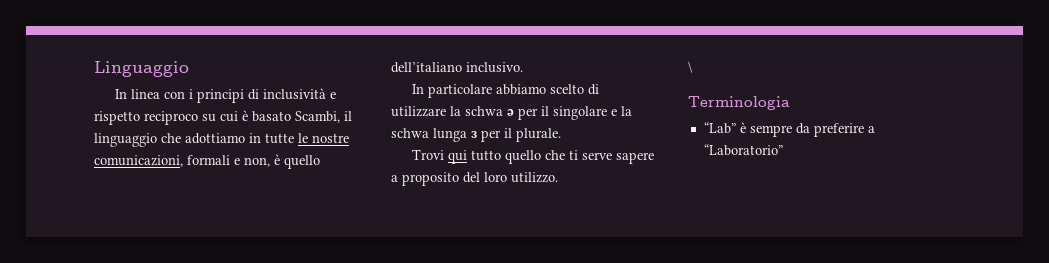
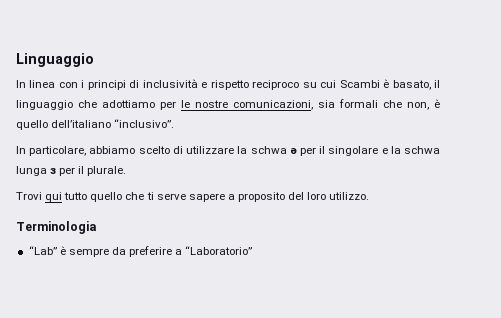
[242,110,340,123] è basato Scambi, -> [339,79,431,90] Scambi è basato,
[249,133,294,144] in tutte -> [160,101,176,110] per
[187,155,240,165] formali e -> [318,99,402,108] sia formali che
[466,62,523,73] [412,84,493,98] inclusivo. // In particolare -> [114,119,175,128] [16,146,87,156] “inclusivo”. // In particolare,
[688,61,693,73] // \ -> (370, 196) none

